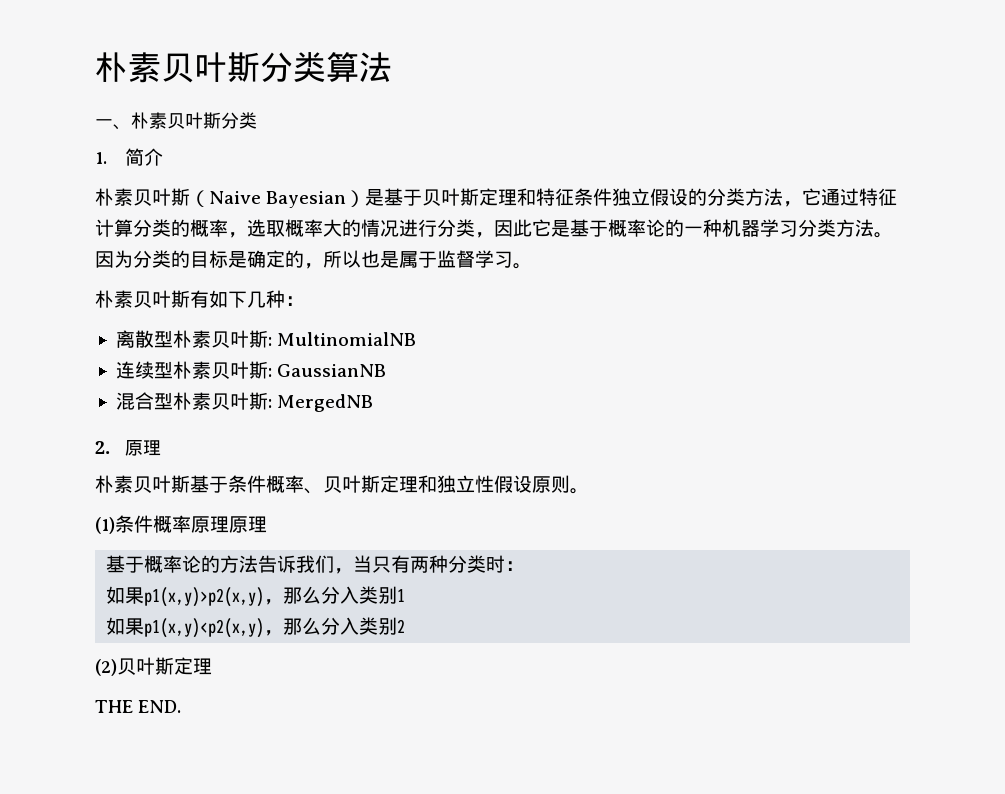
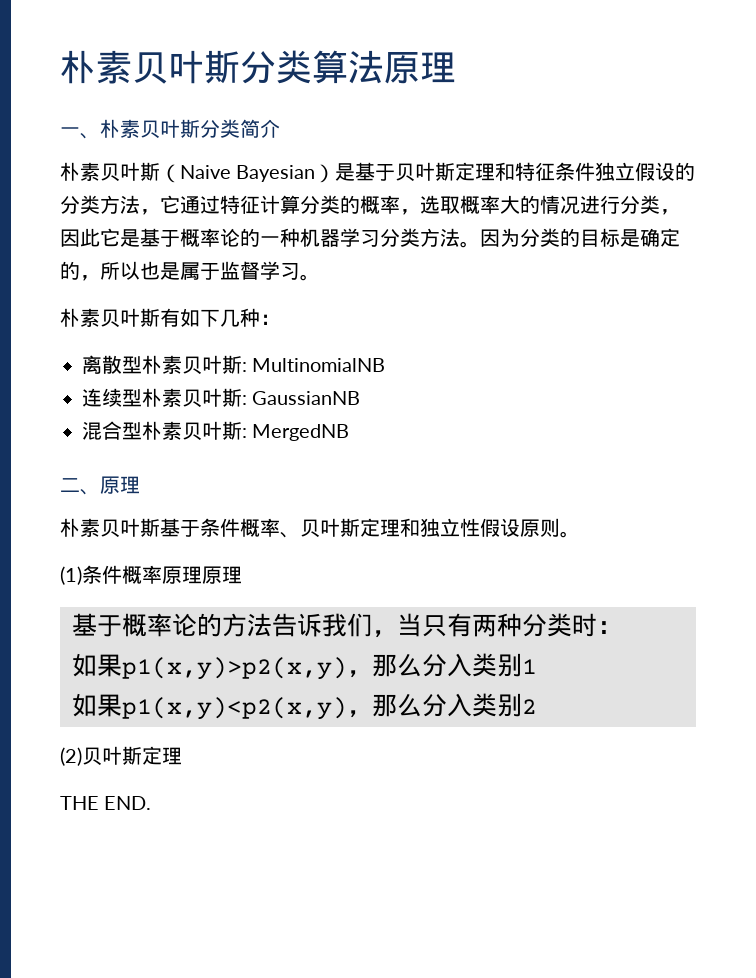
(392, 67) none -> [384,52,456,84] 原理
[95,152,107,164] // 1. -> (240, 128) none
[95,441,110,454] 2. -> [60,478,100,495] 二、

